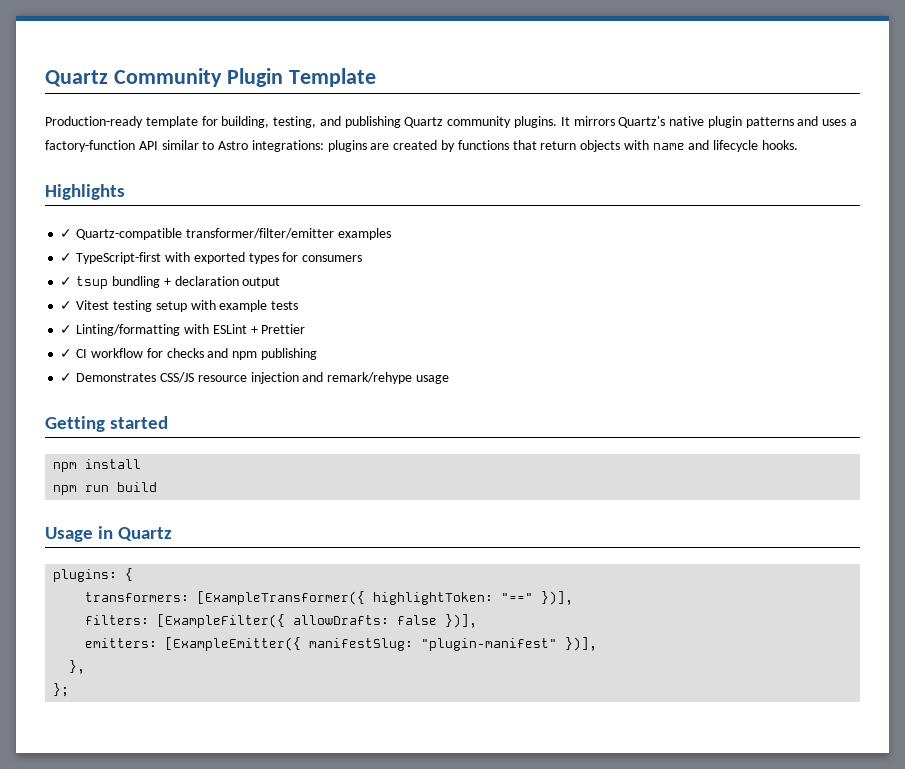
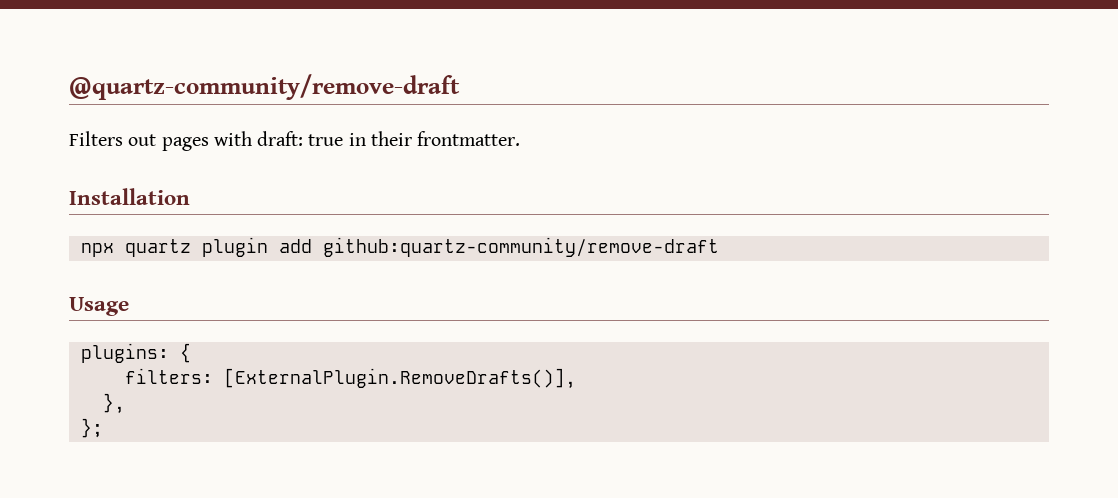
[45,68,376,87] [45,116,858,128] [45,140,799,152] [45,184,125,200] [60,228,391,240] [60,252,363,264] [60,276,281,289] [60,300,299,312] [60,324,306,336] [60,348,317,360] [60,372,449,384] [45,416,169,432] [53,459,142,472] [53,482,158,495] Quartz Community Plugin Template // Production-ready template for building, testing, and publishing Quartz community plugins. It mirrors Quartz's native plugin patterns and uses a factory-function API similar to Astro integrations: plugins are created by functions that return objects with name and lifecycle hooks. // Highlights // ✓ Quartz-compatible transformer/filter/emitter examples // ✓ TypeScript-first with exported types for consumers // ✓ tsup bundling + declaration output // ✓ Vitest testing setup with example tests // ✓ Linting/formatting with ESLint + Prettier // ✓ CI workflow for checks and npm publishing // ✓ Demonstrates CSS/JS resource injection and remark/rehype usage // Getting started // npm install // npm run build -> [69,74,460,100] [69,131,521,151] [69,188,190,205] [80,237,719,257] @quartz-community/remove-draft // Filters out pages with draft: true in their frontmatter. // Installation // npx quartz plugin add github:quartz-community/remove-draft
[98,526,173,541] in Quartz -> (129, 306) none
[85,591,574,605] [85,614,478,628] [85,637,598,651] transformers: [ExampleTransformer({ highlightToken: "==" })], // filters: [ExampleFilter({ allowDrafts: false })], // emitters: [ExampleEmitter({ manifestSlug: "plugin-manifest" })], -> [124,368,576,389] filters: [ExternalPlugin.RemoveDrafts()],

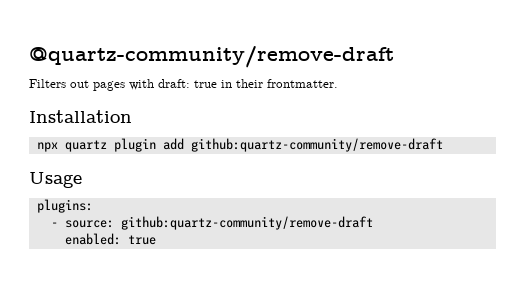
[179,343,191,363] [124,368,576,389] [102,393,125,414] [80,418,103,438] { // filters: [ExternalPlugin.RemoveDrafts()], // }, // }; -> [50,216,373,230] [64,233,156,245] // - source: github:quartz-community/remove-draft // enabled: true

